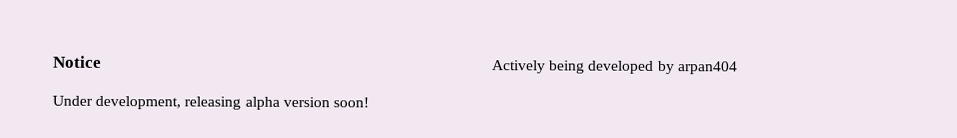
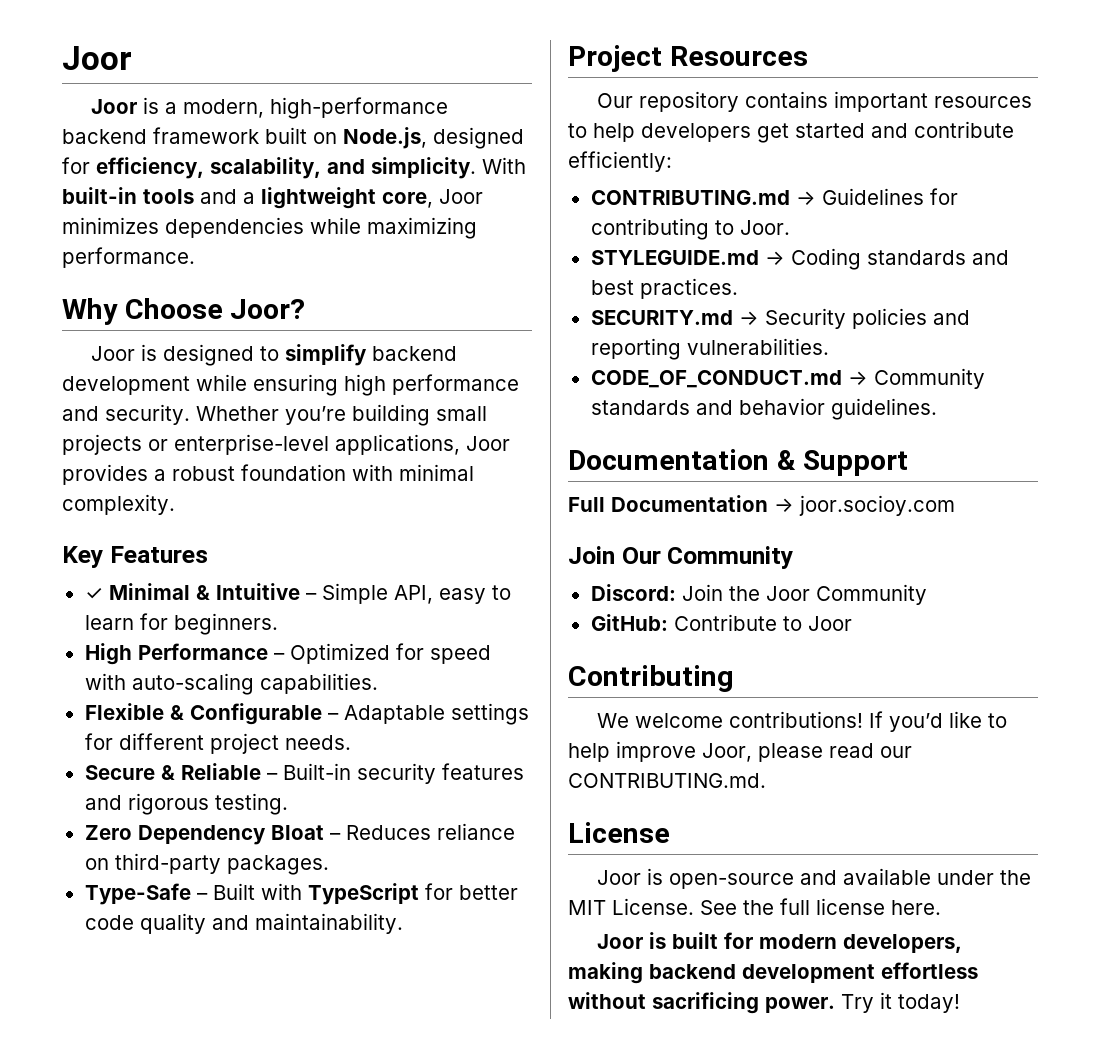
[53,55,102,68] [52,95,369,110] [491,60,738,75] Notice // Under development, releasing alpha version soon! // Actively being developed by arpan404 -> [62,46,132,70] [91,97,449,119] [62,127,524,149] [62,157,526,179] [62,187,483,209] [62,217,477,239] [62,247,195,268] [62,298,306,325] [91,344,458,366] [62,374,519,396] [62,404,487,426] [62,434,510,455] [62,464,474,485] [62,494,175,515] [62,546,208,568] [84,583,511,604] [84,613,278,635] [84,643,491,665] [84,673,378,695] [84,703,529,725] [84,733,351,754] [84,763,524,784] [84,793,288,815] [84,823,515,845] [84,853,329,875] [84,883,518,905] [84,913,403,934] [568,45,808,72] [597,91,1033,112] [568,121,1014,143] [568,151,672,172] [590,188,958,205] [590,218,790,240] [590,248,1009,270] [590,278,738,299] [590,308,970,329] [590,338,829,360] [590,368,985,389] [590,398,937,420] [568,449,909,476] [568,495,955,516] [568,546,794,569] [590,584,927,605] [590,614,852,631] [568,665,734,692] [597,711,1008,732] [568,741,912,762] [568,773,766,788] [568,822,670,843] [597,868,1032,889] [568,898,941,915] [597,932,963,953] [568,962,978,984] [568,992,960,1014] Joor // Joor is a modern, high-performance backend framework built on Node.js, designed for efficiency, scalability, and simplicity. With built-in tools and a lightweight core, Joor minimizes dependencies while maximizing performance. // Why Choose Joor? // Joor is designed to simplify backend development while ensuring high performance and security. Whether you’re building small projects or enterprise-level applications, Joor provides a robust foundation with minimal complexity. // Key Features // ✓ Minimal & Intuitive – Simple API, easy to learn for beginners. // High Performance – Optimized for speed with auto-scaling capabilities. // Flexible & Configurable – Adaptable settings for different project needs. // Secure & Reliable – Built-in security features and rigorous testing. // Zero Dependency Bloat – Reduces reliance on third-party packages. // Type-Safe – Built with TypeScript for better code quality and maintainability. // Project Resources // Our repository contains important resources to help developers get started and contribute efficiently: // CONTRIBUTING.md → Guidelines for contributing to Joor. // STYLEGUIDE.md → Coding standards and best practices. // SECURITY.md → Security policies and reporting vulnerabilities. // CODE_OF_CONDUCT.md → Community standards and behavior guidelines. // Documentation & Support // Full Documentation → joor.socioy.com // Join Our Community // Discord: Join the Joor Community // GitHub: Contribute to Joor // Contributing // We welcome contributions! If you’d like to help improve Joor, please read our CONTRIBUTING.md. // License // Joor is open-source and available under the MIT License. See the full license here. // Joor is built for modern developers, making backend development effortless without sacrificing power. Try it today!

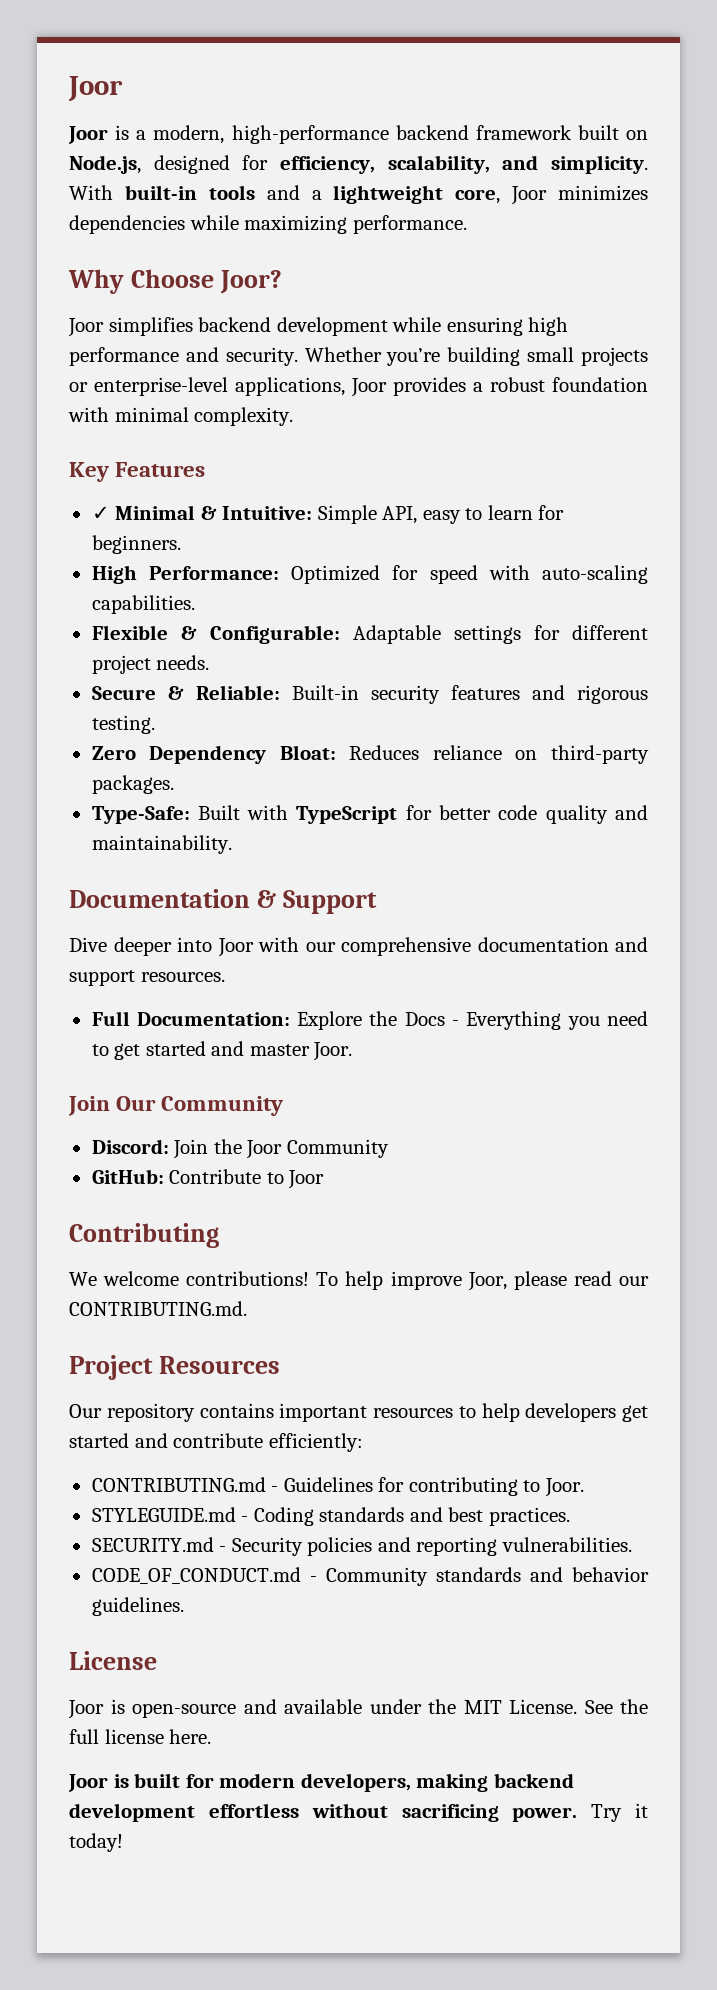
[141,344,368,366] is designed to simplify -> [108,317,193,336] simplifies
[215,583,317,600] Intuitive – -> [222,506,313,520] Intuitive:
[137,643,285,660] Performance – -> [148,566,279,580] Performance:
[189,703,339,725] Configurable – -> [209,625,340,644] Configurable:
[180,763,278,780] Reliable – -> [195,685,280,700] Reliable:
[270,825,341,840] Bloat – -> [279,745,336,760] Bloat:
[84,883,208,905] Type-Safe – -> [91,806,190,824] Type-Safe:
[568,45,808,72] [597,91,1033,112] [568,121,1014,143] [568,151,672,172] [590,188,958,205] [590,218,790,240] [590,248,1009,270] [590,278,738,299] [590,308,970,329] [590,338,829,360] [590,368,985,389] [590,398,937,420] [568,449,909,476] [568,495,955,516] Project Resources // Our repository contains important resources to help developers get started and contribute efficiently: // CONTRIBUTING.md → Guidelines for contributing to Joor. // STYLEGUIDE.md → Coding standards and best practices. // SECURITY.md → Security policies and reporting vulnerabilities. // CODE_OF_CONDUCT.md → Community standards and behavior guidelines. // Documentation & Support // Full Documentation → joor.socioy.com -> [69,889,377,914] [69,937,648,957] [69,970,225,986] [91,1011,649,1030] [91,1041,353,1061] Documentation & Support // Dive deeper into Joor with our comprehensive documentation and support resources. // Full Documentation: Explore the Docs - Everything you need to get started and master Joor.
[869,711,1008,732] If you’d like to -> [316,1272,339,1286] To
(766, 780) none -> [69,1355,280,1380] [69,1403,648,1422] [69,1433,363,1452] [91,1477,584,1497] [91,1507,570,1526] [91,1537,632,1556] [91,1567,650,1586] [91,1597,184,1616] // Project Resources // Our repository contains important resources to help developers get started and contribute efficiently: // CONTRIBUTING.md - Guidelines for contributing to Joor. // STYLEGUIDE.md - Coding standards and best practices. // SECURITY.md - Security policies and reporting vulnerabilities. // CODE_OF_CONDUCT.md - Community standards and behavior guidelines.

